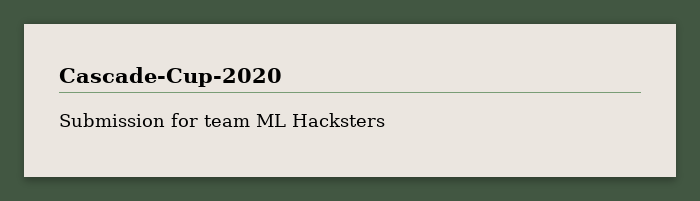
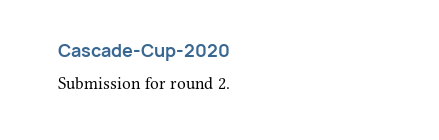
[204,113,385,127] team ML Hacksters -> [170,77,231,90] round 2.

